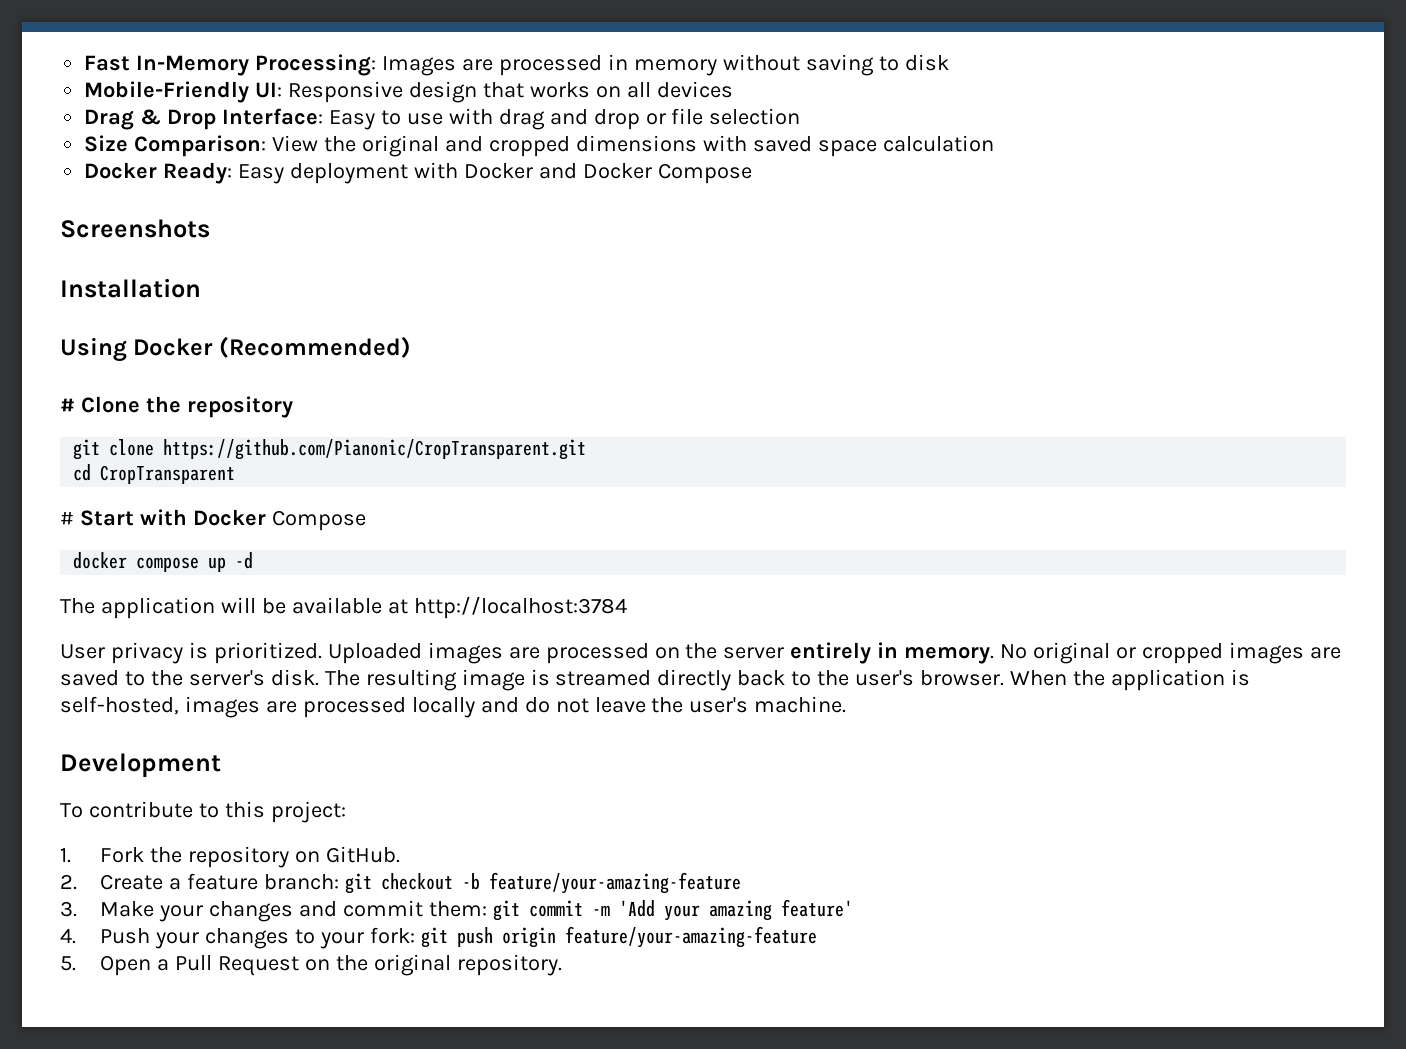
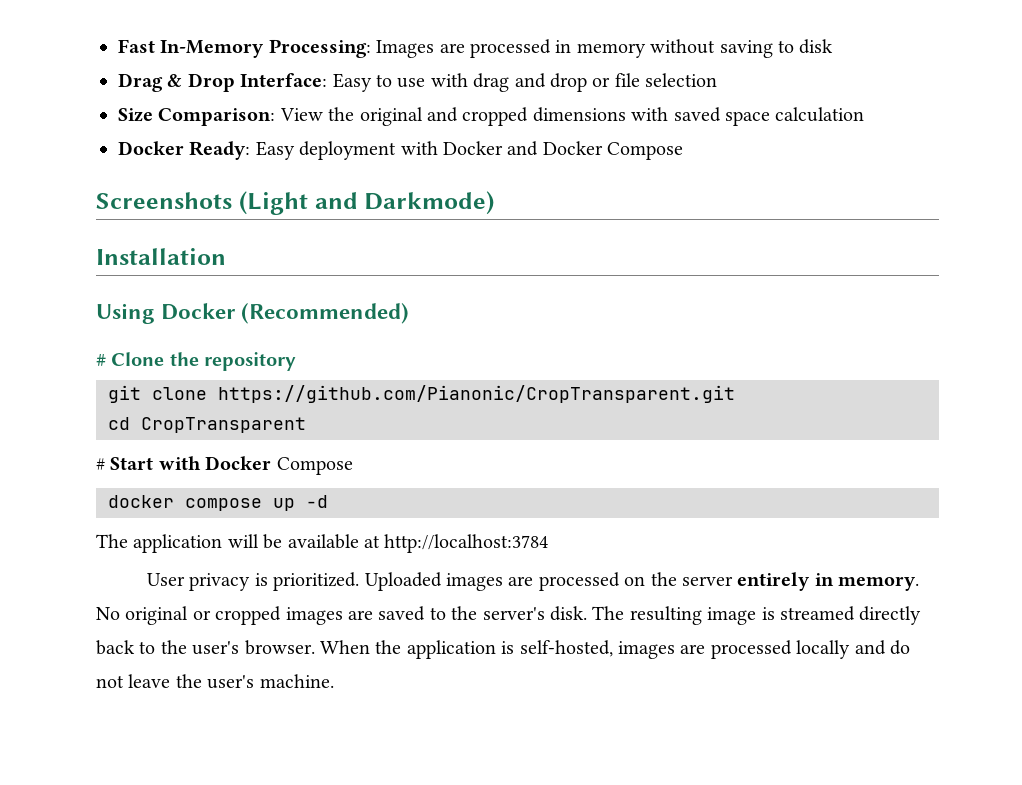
[84,81,733,103] // Mobile-Friendly UI: Responsive design that works on all devices -> (834, 46) none
(210, 228) none -> [238,191,495,215] (Light and Darkmode)
[60,753,221,778] [60,801,346,823] [60,846,400,868] [60,872,741,894] [60,899,853,922] [60,926,817,949] [60,954,562,976] // Development // To contribute to this project: // 1. Fork the repository on GitHub. // 2. Create a feature branch: git checkout -b feature/your-amazing-feature // 3. Make your changes and commit them: git commit -m 'Add your amazing feature' // 4. Push your changes to your fork: git push origin feature/your-amazing-feature // 5. Open a Pull Request on the original repository. -> (334, 681) none

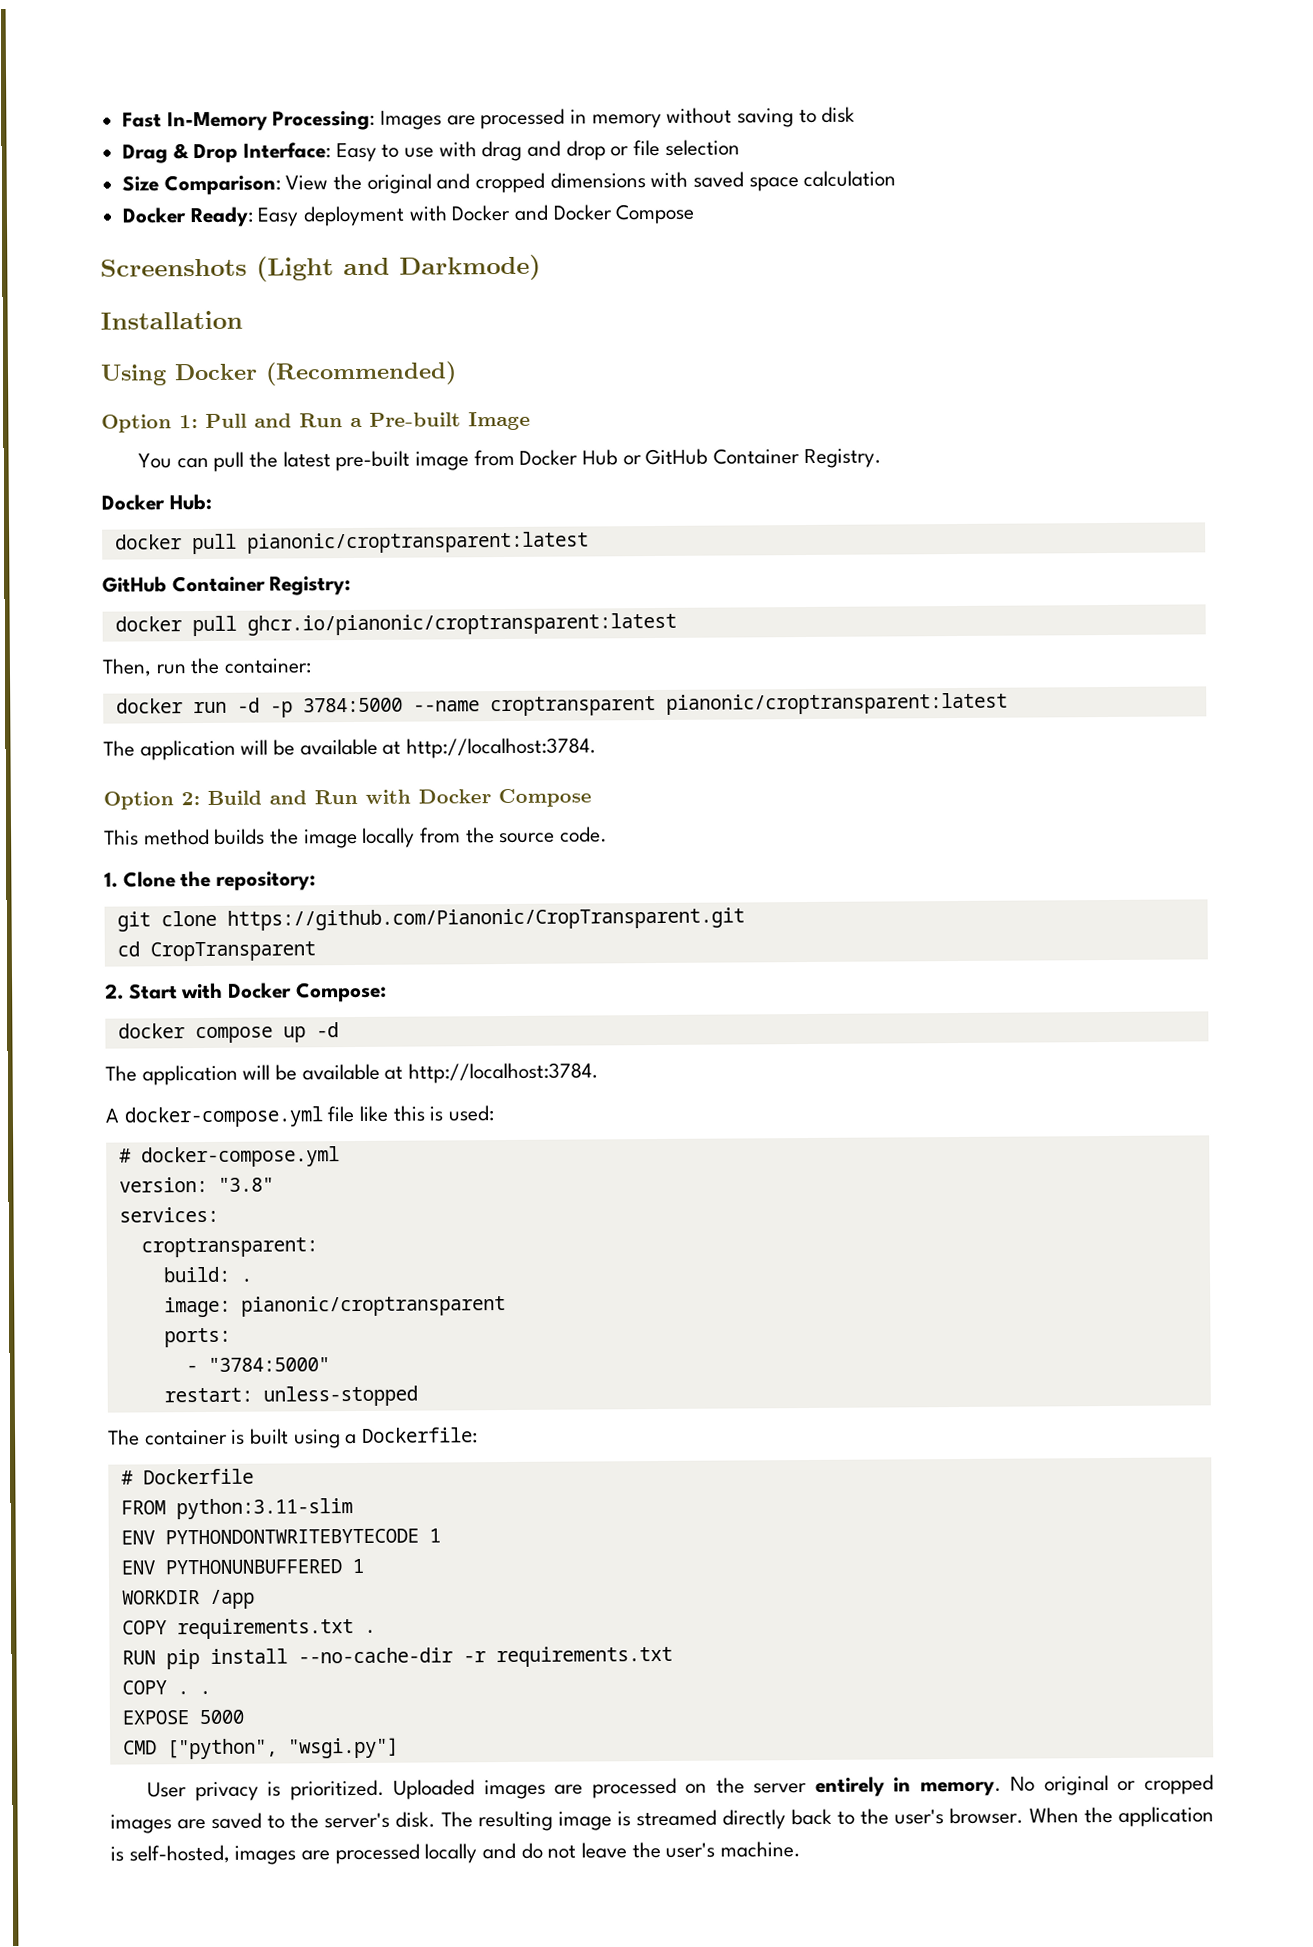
[96,354,106,366] # -> [101,411,531,433] [138,448,882,472] [101,493,212,511] [114,531,589,555] [102,575,352,596] [114,612,677,637] [102,657,313,677] [115,692,1008,718] [103,737,598,761] [103,788,592,810] [104,826,609,849] [104,872,118,888] Option 1: Pull and Run a Pre-built Image // You can pull the latest pre-built image from Docker Hub or GitHub Container Registry. // Docker Hub: // docker pull pianonic/croptransparent:latest // GitHub Container Registry: // docker pull ghcr.io/pianonic/croptransparent:latest // Then, run the container: // docker run -d -p 3784:5000 --name croptransparent pianonic/croptransparent:latest // The application will be available at http://localhost:3784. // Option 2: Build and Run with Docker Compose // This method builds the image locally from the source code. // 1.
[204,352,297,371] repository -> [216,871,317,891] repository:
[96,458,105,470] # -> [105,983,124,1000] 2.
[276,457,353,475] Compose -> [295,981,387,1003] Compose:
[384,534,549,553] http://localhost:3784 -> [408,1062,600,1084] [105,1105,495,1128] [118,1146,340,1168] [118,1176,274,1193] [118,1206,219,1223] [140,1237,318,1258] [162,1266,253,1283] [163,1295,506,1318] [163,1327,231,1348] [185,1357,330,1373] [163,1385,418,1407] [108,1427,479,1449] [120,1468,254,1485] [120,1498,353,1520] [120,1528,441,1545] [120,1558,364,1575] [121,1589,255,1609] [121,1618,376,1640] [121,1645,673,1670] [121,1680,211,1695] [121,1709,244,1725] [122,1737,399,1760] http://localhost:3784. // A docker-compose.yml file like this is used: // # docker-compose.yml // version: "3.8" // services: // croptransparent: // build: . // image: pianonic/croptransparent // ports: // - "3784:5000" // restart: unless-stopped // The container is built using a Dockerfile: // # Dockerfile // FROM python:3.11-slim // ENV PYTHONDONTWRITEBYTECODE 1 // ENV PYTHONUNBUFFERED 1 // WORKDIR /app // COPY requirements.txt . // RUN pip install --no-cache-dir -r requirements.txt // COPY . . // EXPOSE 5000 // CMD ["python", "wsgi.py"]

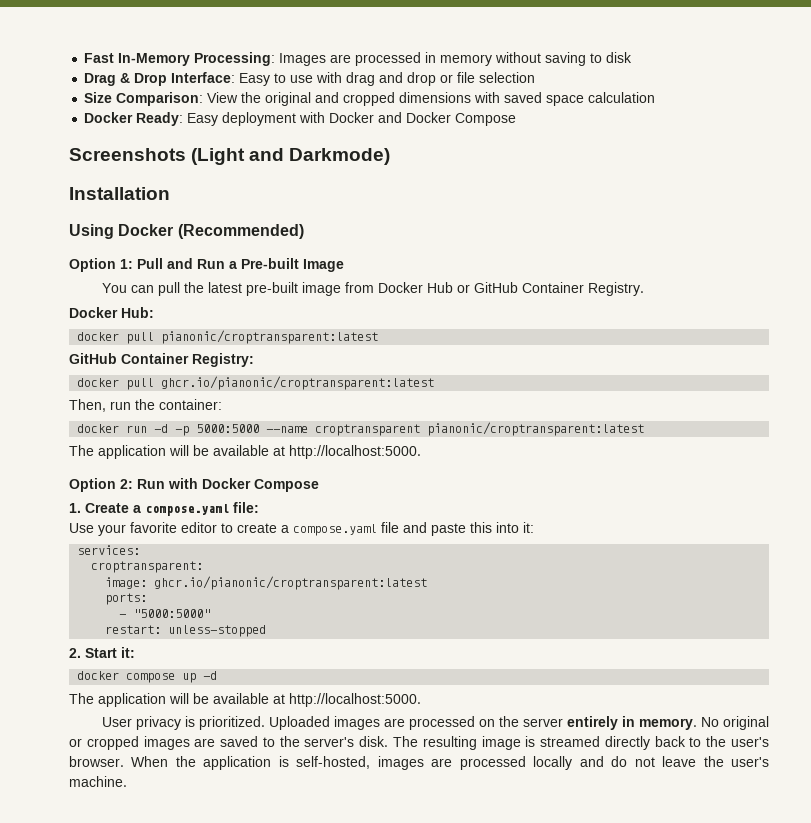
[302,697,403,713] 3784:5000 -> [196,424,260,433] 5000:5000
[406,737,598,759] http://localhost:3784. -> [289,445,421,459] http://localhost:5000.
[207,790,307,805] Build and -> (133, 484) none
[104,826,609,849] [104,870,317,891] [116,907,745,932] [116,941,316,962] This method builds the image locally from the source code. // 1. Clone the repository: // git clone https://github.com/Pianonic/CropTransparent.git // cd CropTransparent -> [69,502,259,516] [69,522,534,536] [77,545,141,555] [91,561,204,573] [105,576,428,590] [105,593,148,605] [119,609,211,618] [105,625,267,637] 1. Create a compose.yaml file: // Use your favorite editor to create a compose.yaml file and paste this into it: // services: // croptransparent: // image: ghcr.io/pianonic/croptransparent:latest // ports: // - "5000:5000" // restart: unless-stopped
[181,981,387,1003] with Docker Compose: -> [121,647,135,658] it:
[408,1062,600,1084] [105,1105,495,1128] [118,1146,340,1168] [118,1176,274,1193] [118,1206,219,1223] [140,1237,318,1258] [162,1266,253,1283] [163,1295,506,1318] [163,1327,231,1348] [185,1357,330,1373] [163,1385,418,1407] [108,1427,479,1449] [120,1468,254,1485] [120,1498,353,1520] [120,1528,441,1545] [120,1558,364,1575] [121,1589,255,1609] [121,1618,376,1640] [121,1645,673,1670] [121,1680,211,1695] [121,1709,244,1725] [122,1737,399,1760] http://localhost:3784. // A docker-compose.yml file like this is used: // # docker-compose.yml // version: "3.8" // services: // croptransparent: // build: . // image: pianonic/croptransparent // ports: // - "3784:5000" // restart: unless-stopped // The container is built using a Dockerfile: // # Dockerfile // FROM python:3.11-slim // ENV PYTHONDONTWRITEBYTECODE 1 // ENV PYTHONUNBUFFERED 1 // WORKDIR /app // COPY requirements.txt . // RUN pip install --no-cache-dir -r requirements.txt // COPY . . // EXPOSE 5000 // CMD ["python", "wsgi.py"] -> [289,693,421,707] http://localhost:5000.

